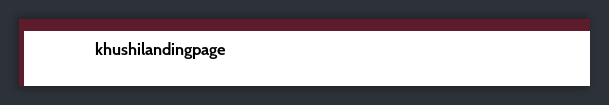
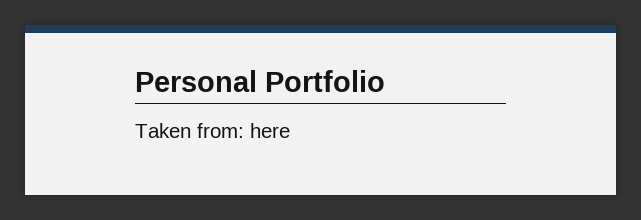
[95,42,226,59] khushilandingpage -> [135,70,385,92] [135,123,290,138] Personal Portfolio // Taken from: here

